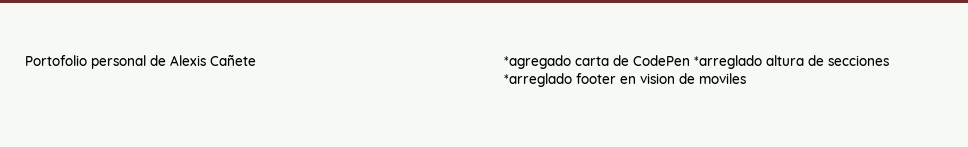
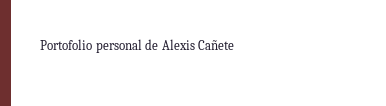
[504,55,889,69] [504,73,746,87] // *agregado carta de CodePen *arreglado altura de secciones *arreglado footer en vision de moviles -> (235, 45) none

